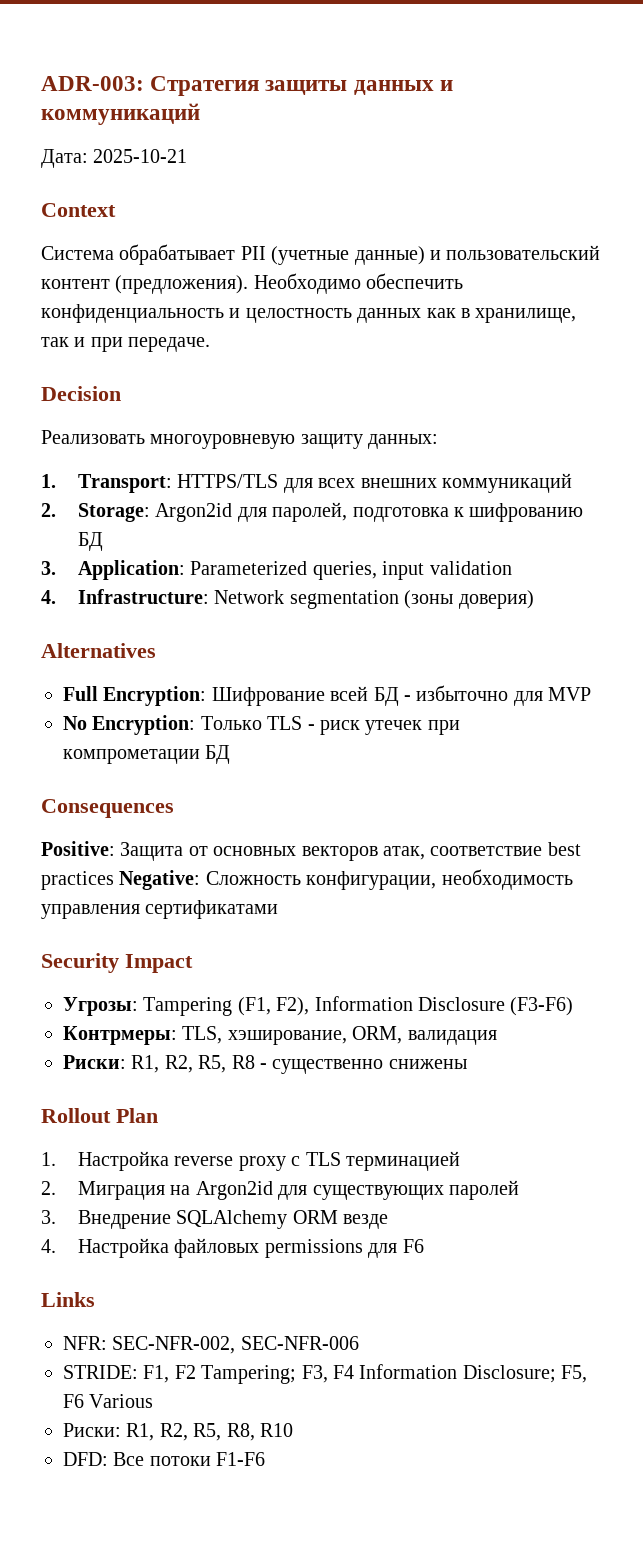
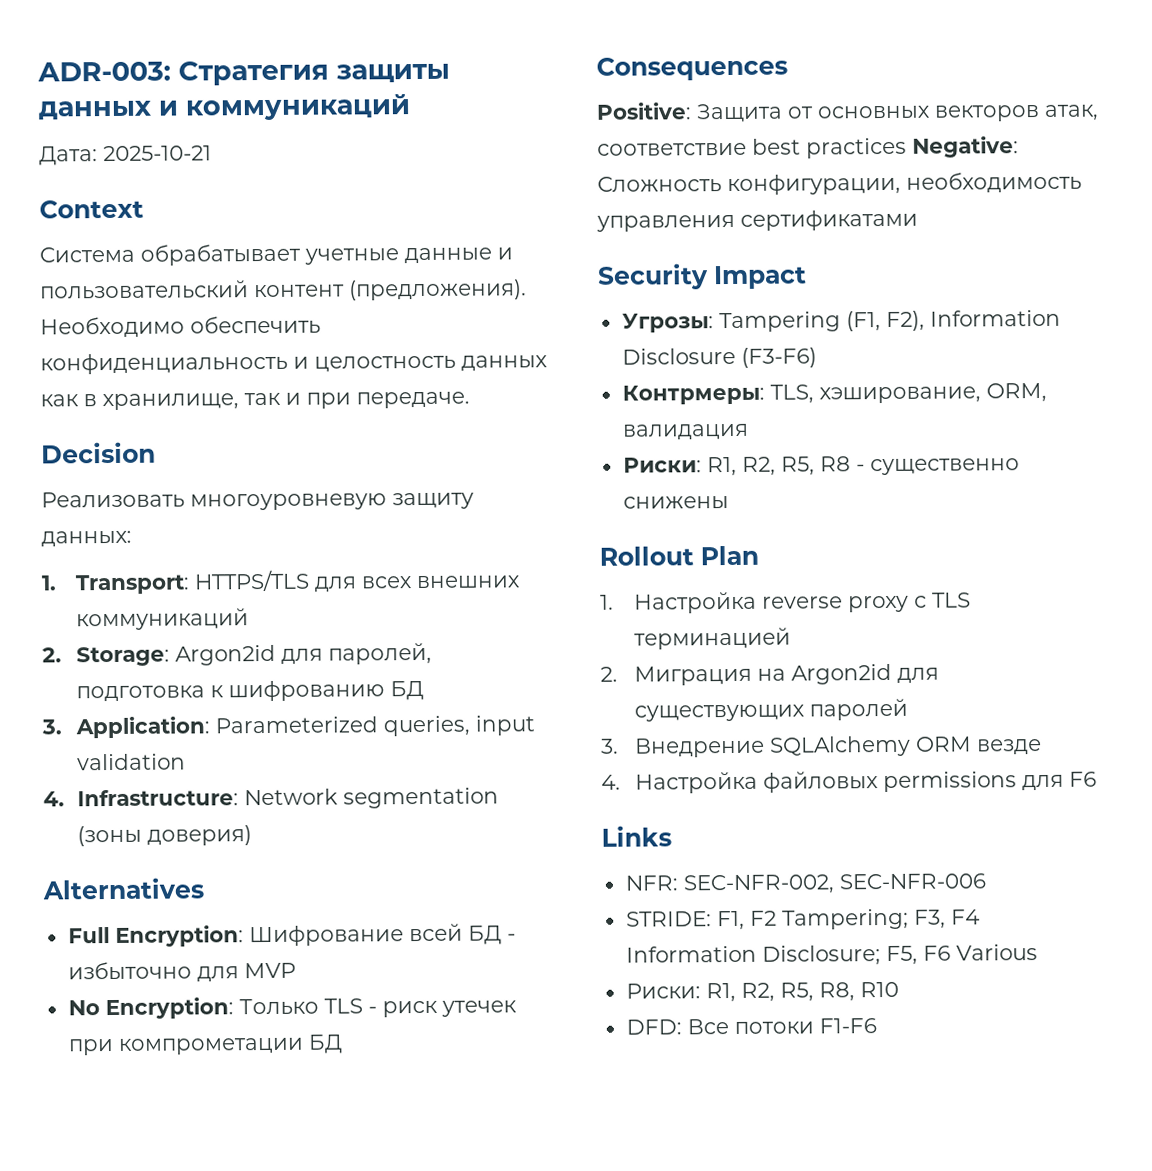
[240,246,425,265] PII (учетные данные) -> [304,247,492,265] учетные данные

